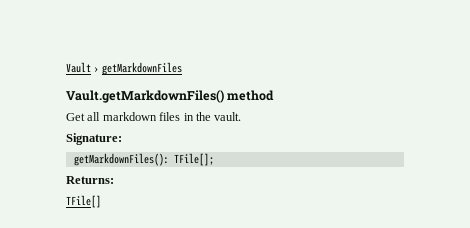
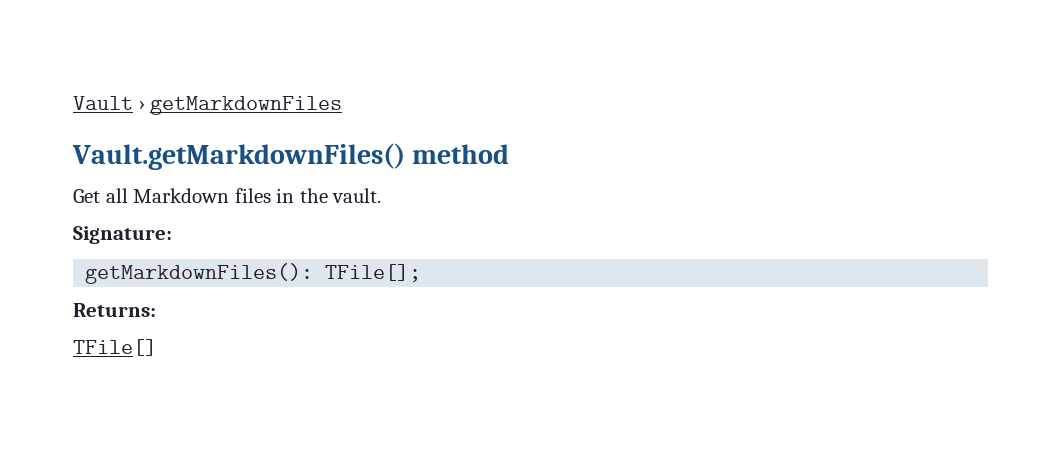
[102,112,157,121] markdown -> [133,188,230,203] Markdown

